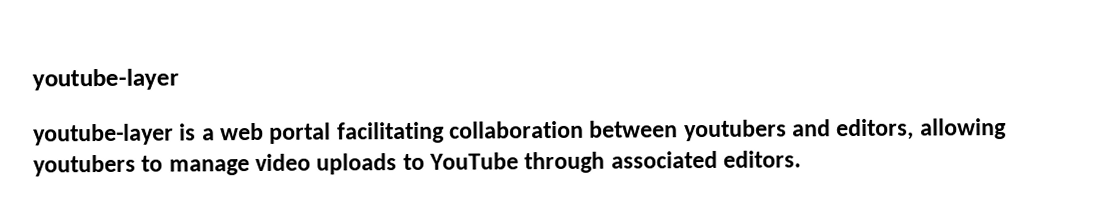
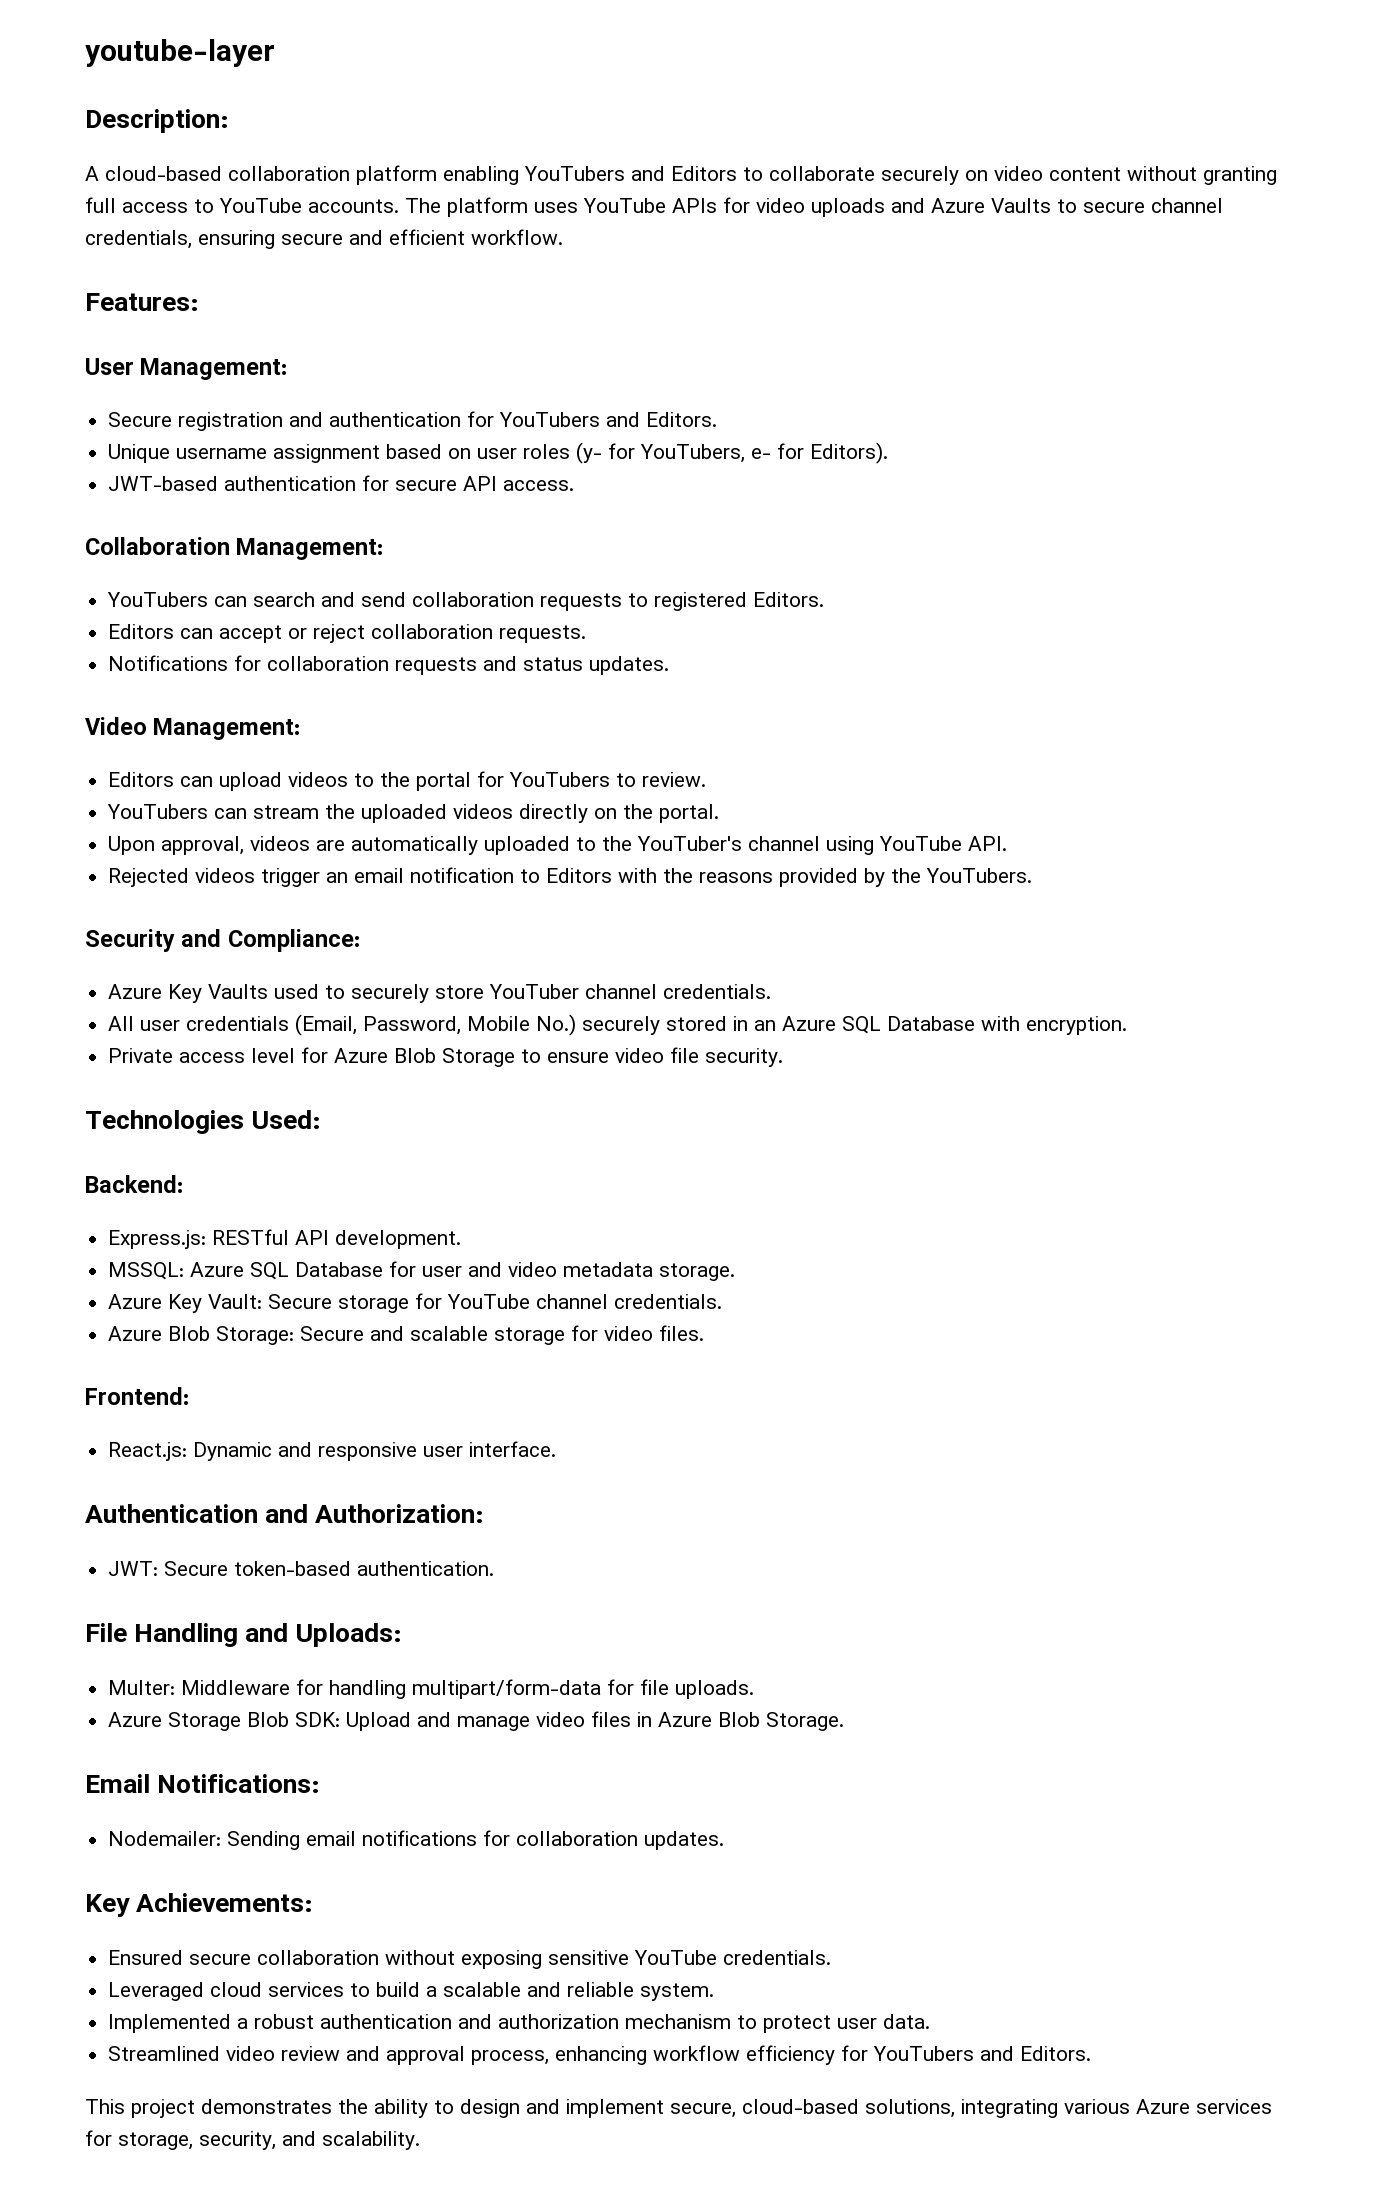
[33,118,1007,146] [33,150,802,177] youtube-layer is a web portal facilitating collaboration between youtubers and editors, allowing youtubers to manage video uploads to YouTube through associated editors. -> [85,109,229,133] [85,165,1277,185] [85,197,1223,217] [85,229,563,249] [85,293,199,311] [85,358,289,380] [108,411,718,431] [108,442,889,464] [108,475,575,491] [85,537,385,560] [107,592,825,611] [108,624,587,643] [108,655,670,675] [85,717,302,740] [108,771,707,791] [107,804,720,823] [108,836,1008,855] [108,867,1033,887] [85,929,361,952] [108,984,772,1003] [108,1014,1128,1036] [108,1047,784,1067] [85,1110,322,1134] [85,1175,184,1193] [108,1229,462,1249] [108,1261,736,1281] [108,1293,723,1313] [108,1325,705,1345] [85,1387,190,1405] [108,1441,557,1461] [85,1504,485,1523] [108,1561,495,1576] [85,1623,403,1647] [108,1679,755,1699] [108,1711,845,1731] [85,1774,321,1793] [108,1830,725,1850] [85,1893,314,1917] [108,1950,832,1969] [108,1982,715,2001] [108,2014,931,2033] [108,2045,1092,2065] [85,2099,1272,2118] [85,2130,420,2150] Description: // A cloud-based collaboration platform enabling YouTubers and Editors to collaborate securely on video content without granting full access to YouTube accounts. The platform uses YouTube APIs for video uploads and Azure Vaults to secure channel credentials, ensuring secure and efficient workflow. // Features: // User Management: // Secure registration and authentication for YouTubers and Editors. // Unique username assignment based on user roles (y- for YouTubers, e- for Editors). // JWT-based authentication for secure API access. // Collaboration Management: // YouTubers can search and send collaboration requests to registered Editors. // Editors can accept or reject collaboration requests. // Notifications for collaboration requests and status updates. // Video Management: // Editors can upload videos to the portal for YouTubers to review. // YouTubers can stream the uploaded videos directly on the portal. // Upon approval, videos are automatically uploaded to the YouTuber's channel using YouTube API. // Rejected videos trigger an email notification to Editors with the reasons provided by the YouTubers. // Security and Compliance: // Azure Key Vaults used to securely store YouTuber channel credentials. // All user credentials (Email, Password, Mobile No.) securely stored in an Azure SQL Database with encryption. // Private access level for Azure Blob Storage to ensure video file security. // Technologies Used: // Backend: // Express.js: RESTful API development. // MSSQL: Azure SQL Database for user and video metadata storage. // Azure Key Vault: Secure storage for YouTube channel credentials. // Azure Blob Storage: Secure and scalable storage for video files. // Frontend: // React.js: Dynamic and responsive user interface. // Authentication and Authorization: // JWT: Secure token-based authentication. // File Handling and Uploads: // Multer: Middleware for handling multipart/form-data for file uploads. // Azure Storage Blob SDK: Upload and manage video files in Azure Blob Storage. // Email Notifications: // Nodemailer: Sending email notifications for collaboration updates. // Key Achievements: // Ensured secure collaboration without exposing sensitive YouTube credentials. // Leveraged cloud services to build a scalable and reliable system. // Implemented a robust authentication and authorization mechanism to protect user data. // Streamlined video review and approval process, enhancing workflow efficiency for YouTubers and Editors. // This project demonstrates the ability to design and implement secure, cloud-based solutions, integrating various Azure services for storage, security, and scalability.

